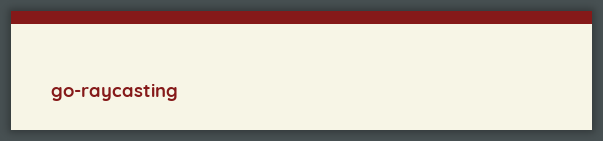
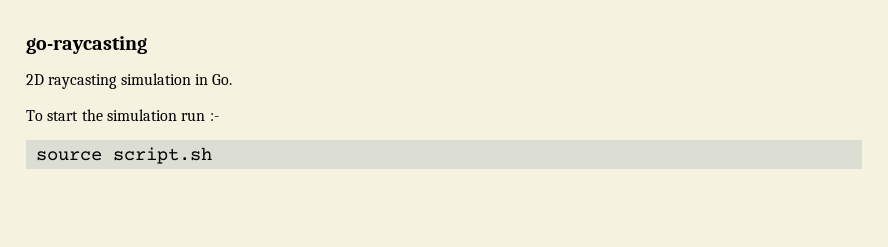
(178, 92) none -> [26,73,233,89] [26,109,219,121] [35,147,212,164] // 2D raycasting simulation in Go. // To start the simulation run :- // source script.sh

